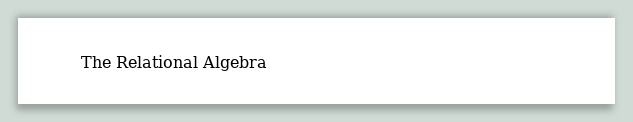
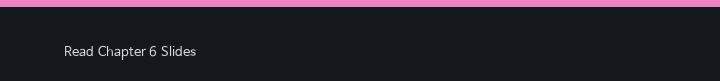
[81,55,267,71] The Relational Algebra -> [64,45,196,60] Read Chapter 6 Slides

